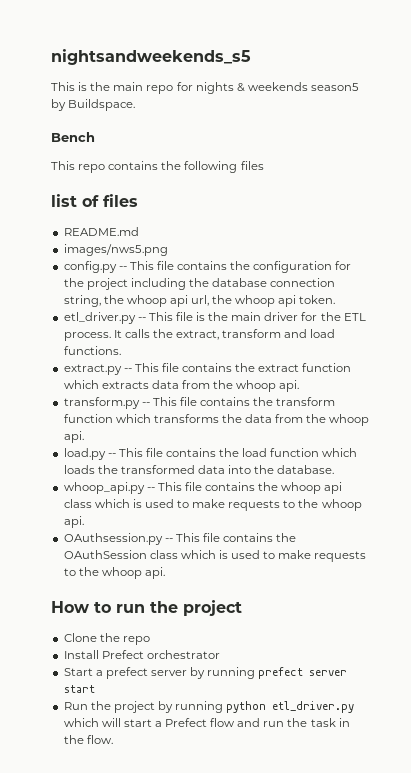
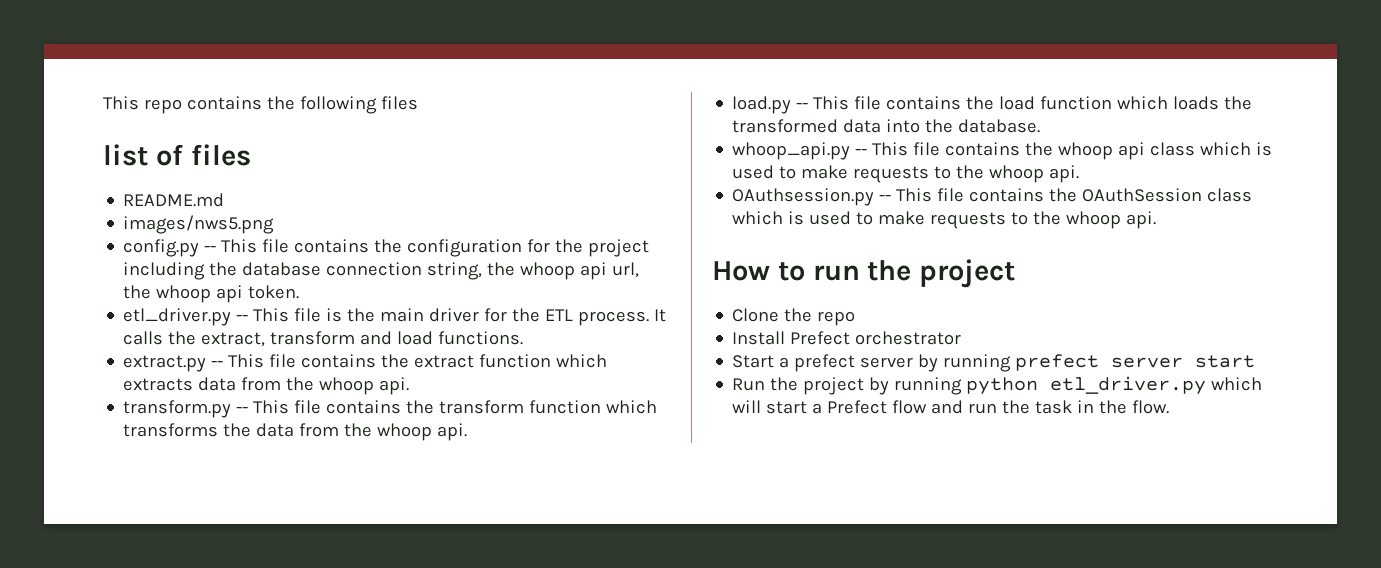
[51,49,251,65] [51,82,359,94] [51,99,136,111] [51,132,95,142] nightsandweekends_s5 // This is the main repo for nights & weekends season5 by Buildspace. // Bench // -> (103, 103) none

